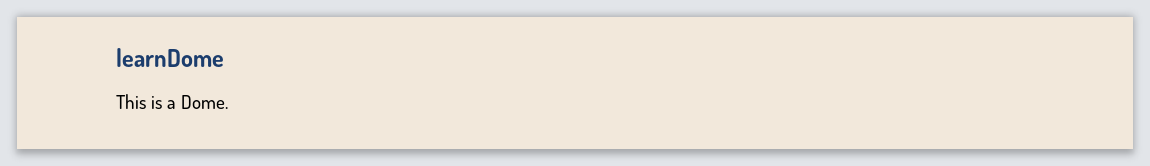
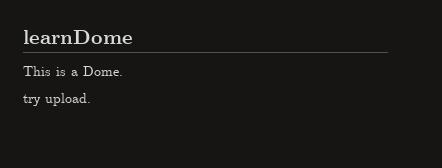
(229, 102) none -> [23,93,91,106] // try upload.

